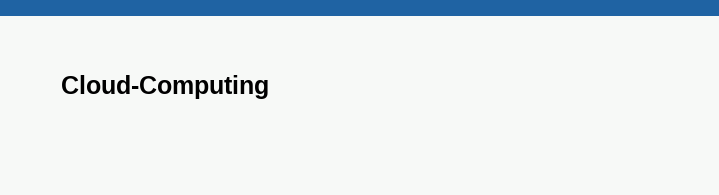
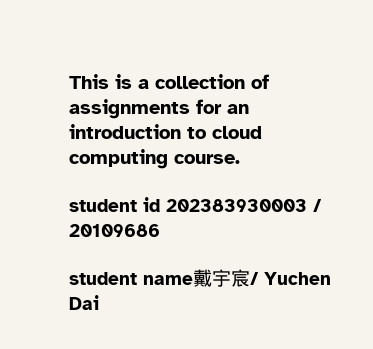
[61,75,269,99] Cloud-Computing -> [69,74,269,89] [69,99,249,119] [69,124,262,139] [69,149,240,169] [69,197,322,212] [69,224,160,237] [69,269,331,287] [69,295,99,310] This is a collection of assignments for an introduction to cloud computing course. // student id 202383930003 / 20109686 // student name戴宇宸/ Yuchen Dai

